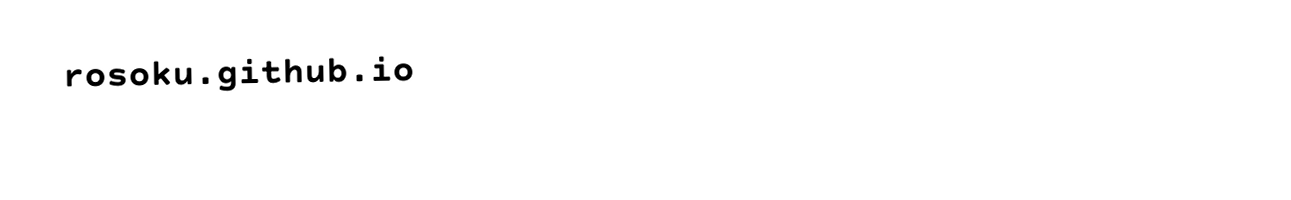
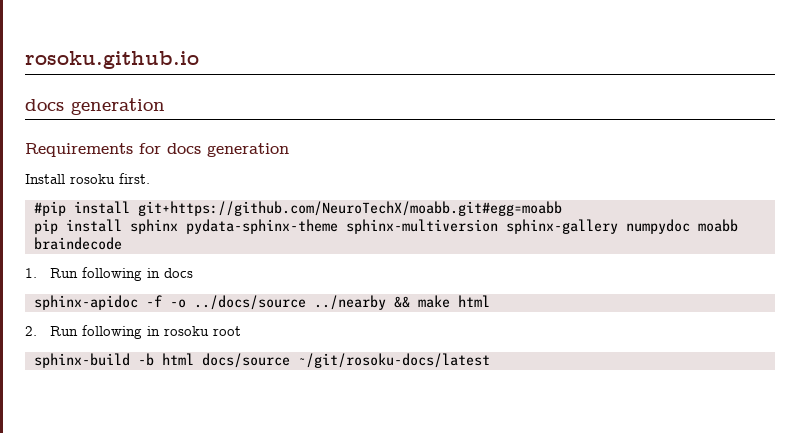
(415, 75) none -> [25,98,165,115] [25,143,289,157] [25,173,150,184] [33,201,562,216] [33,219,738,234] [33,237,122,250] [25,267,194,281] [33,295,490,310] [25,325,242,339] [33,353,490,368] // docs generation // Requirements for docs generation // Install rosoku first. // #pip install git+https://github.com/NeuroTechX/moabb.git#egg=moabb // pip install sphinx pydata-sphinx-theme sphinx-multiversion sphinx-gallery numpydoc moabb braindecode // 1. Run following in docs // sphinx-apidoc -f -o ../docs/source ../nearby && make html // 2. Run following in rosoku root // sphinx-build -b html docs/source ~/git/rosoku-docs/latest

